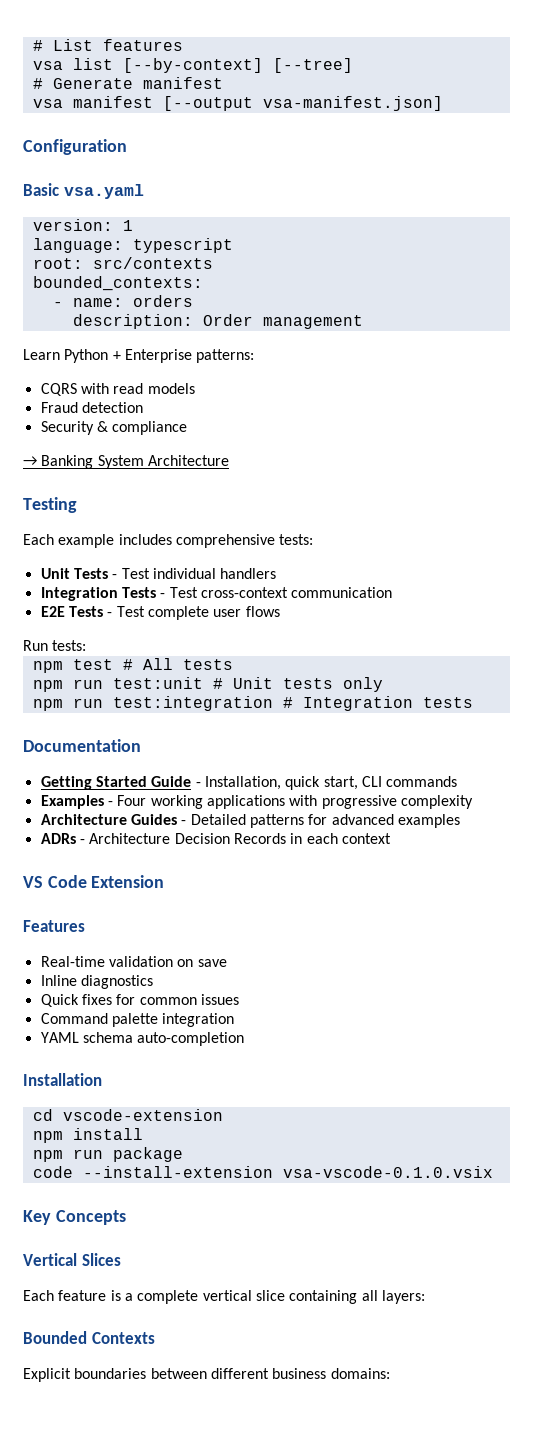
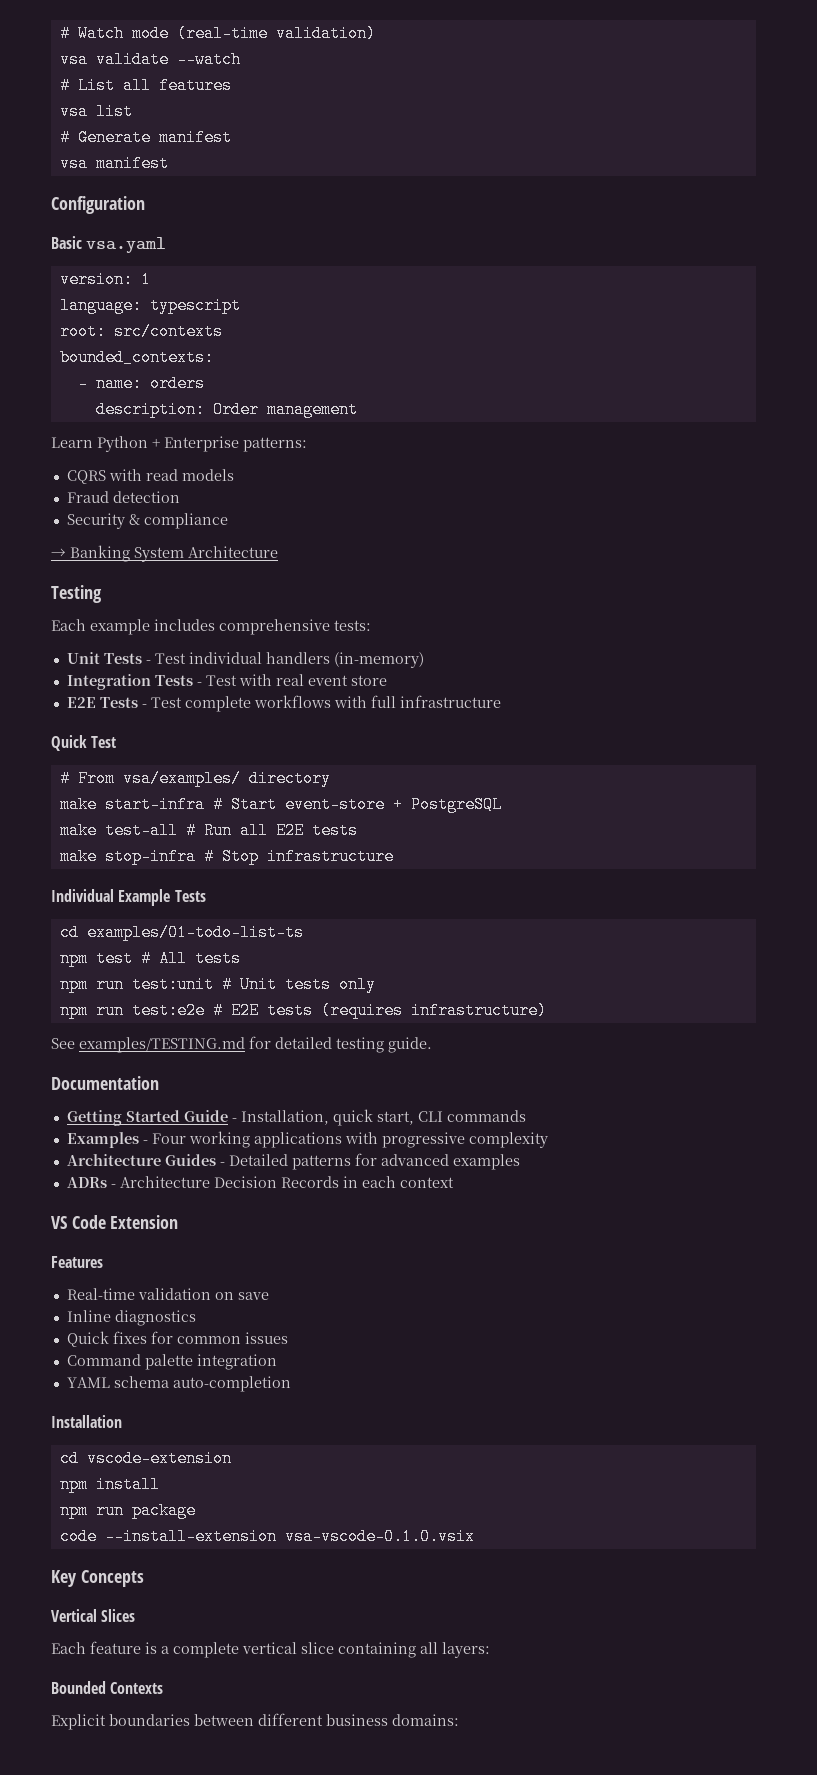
[32,39,93,51] # List -> [59,25,376,42] [59,51,241,68] [59,77,151,94] # Watch mode (real-time validation) // vsa validate --watch // # List all
[122,58,353,73] [--by-context] [--tree] -> (133, 111) none
[162,96,443,111] [--output vsa-manifest.json] -> (169, 163) none
(277, 573) none -> [333,652,424,668] (in-memory)
[200,587,393,598] cross-context communication -> [238,674,387,686] with real event store
[213,606,280,617] [23,640,87,651] user flows // Run tests: -> [253,695,501,708] [51,735,117,751] [59,770,331,787] [59,796,502,813] [59,822,358,839] [59,848,394,865] [51,889,206,906] [59,924,304,941] workflows with full infrastructure // Quick Test // # From vsa/examples/ directory // make start-infra # Start event-store + PostgreSQL // make test-all # Run all E2E tests // make stop-infra # Stop infrastructure // Individual Example Tests // cd examples/01-todo-list-ts
[112,696,473,711] test:integration # Integration tests -> [131,1002,547,1019] [51,1036,432,1053] test:e2e # E2E tests (requires infrastructure) // See examples/TESTING.md for detailed testing guide.

